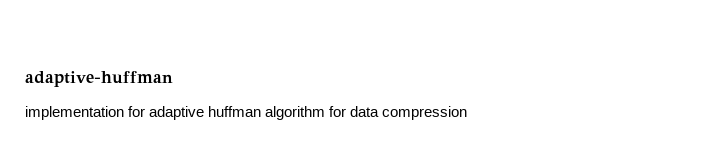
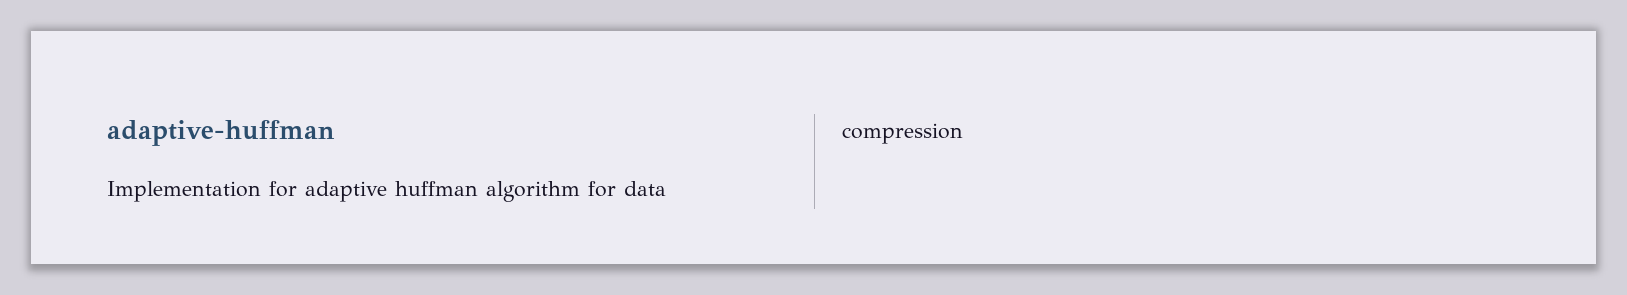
[25,106,124,120] implementation -> [107,181,261,202] Implementation

